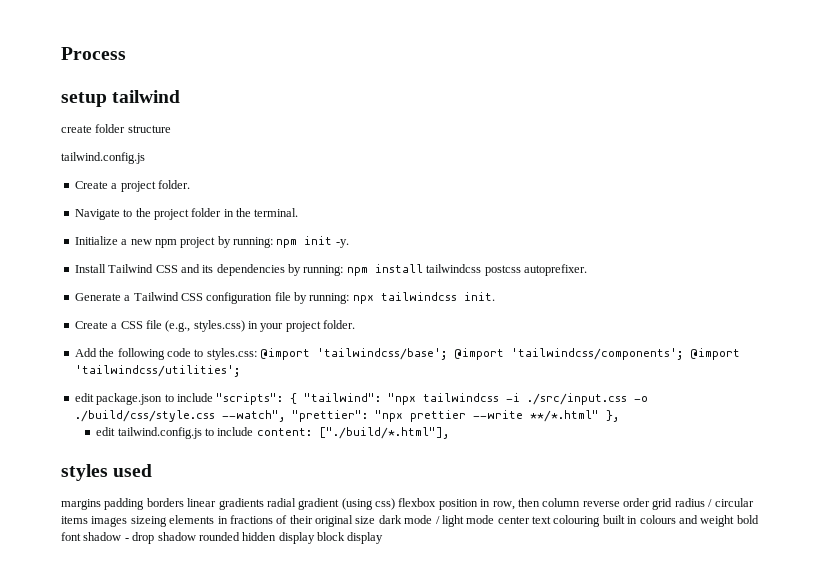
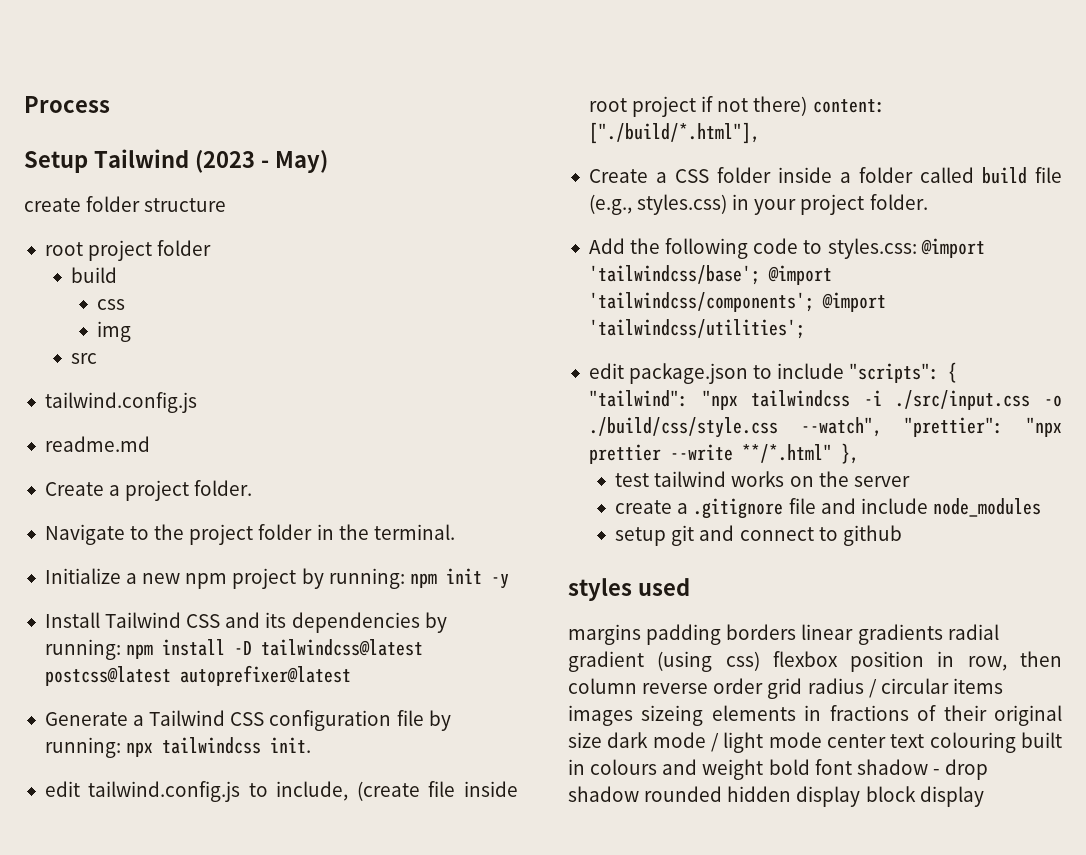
[61,90,181,107] [61,124,171,133] [61,152,145,164] setup tailwind // create folder structure // tailwind.config.js -> [24,149,328,173] [24,196,227,212] [44,240,212,261] [71,267,118,283] [97,299,126,310] [97,321,132,342] [71,353,98,364] [44,392,197,413] [44,436,150,452] Setup Tailwind (2023 - May) // create folder structure // root project folder // build // css // img // src // tailwind.config.js // readme.md
[335,239,349,248] -y. -> [490,574,509,589] -y
[426,264,587,276] tailwindcss postcss autoprefixer. -> [234,639,424,656] [44,665,351,686] -D tailwindcss@latest postcss@latest autoprefixer@latest
[74,321,143,329] Create a CSS -> [44,781,518,802] [588,96,885,117] [588,122,760,144] [588,167,1027,184] edit tailwind.config.js to include, (create file inside root project if not there) content: ["./build/*.html"], // Create a CSS folder inside a folder called build
[96,427,449,439] edit tailwind.config.js to include content: ["./build/*.html"], -> [615,471,910,487] [615,498,1041,519] [615,525,902,546] test tailwind works on the server // create a .gitignore file and include node_modules // setup git and connect to github

